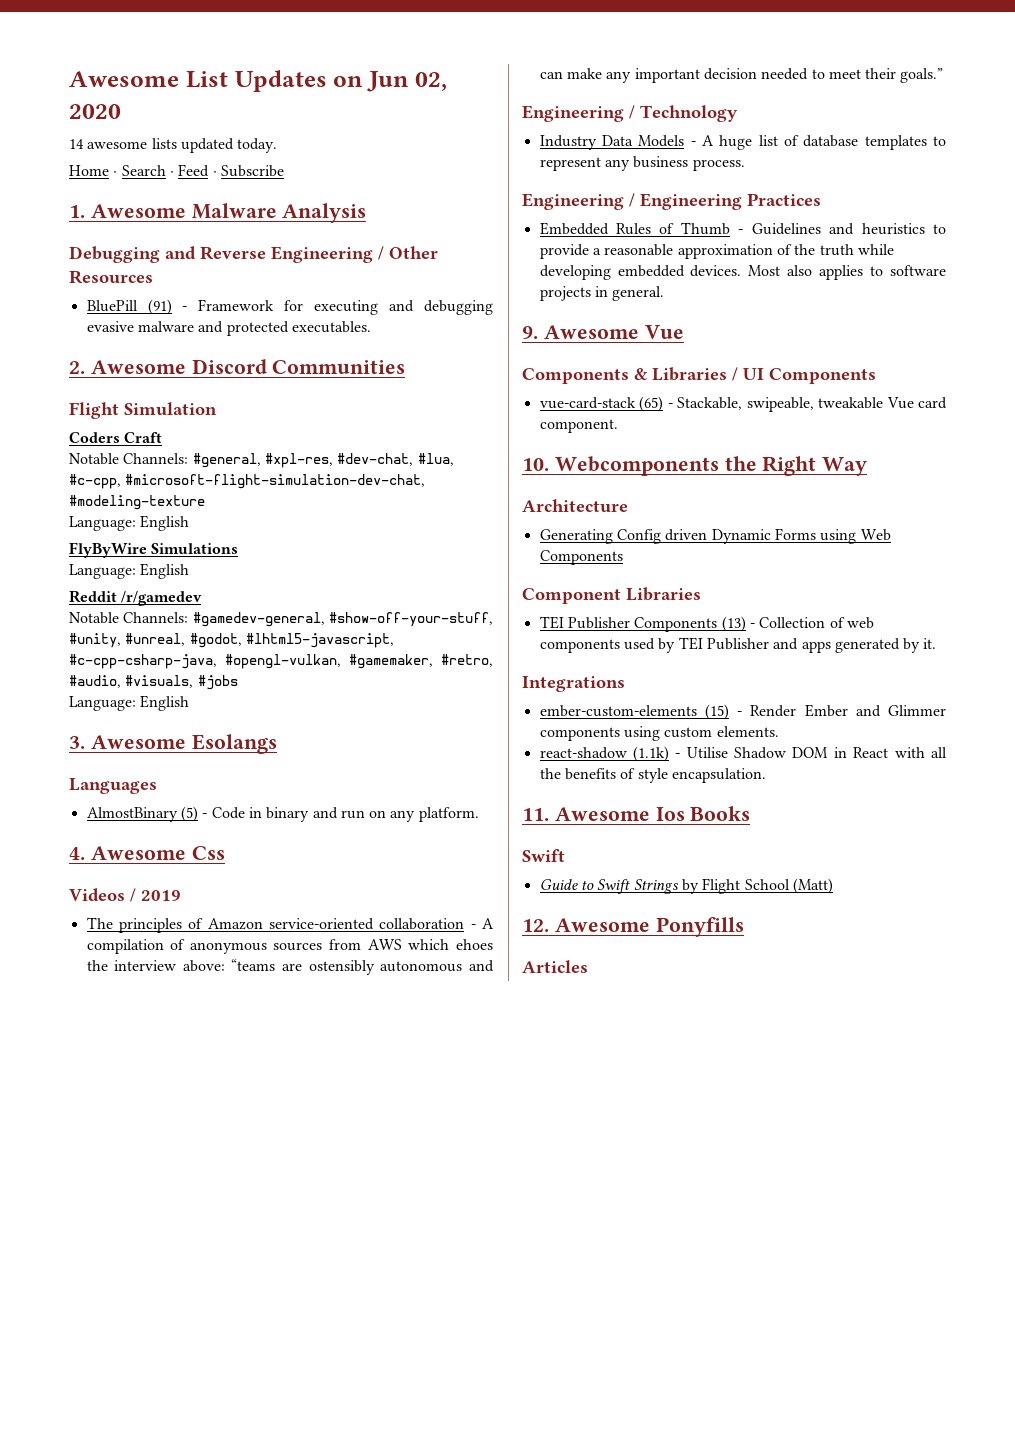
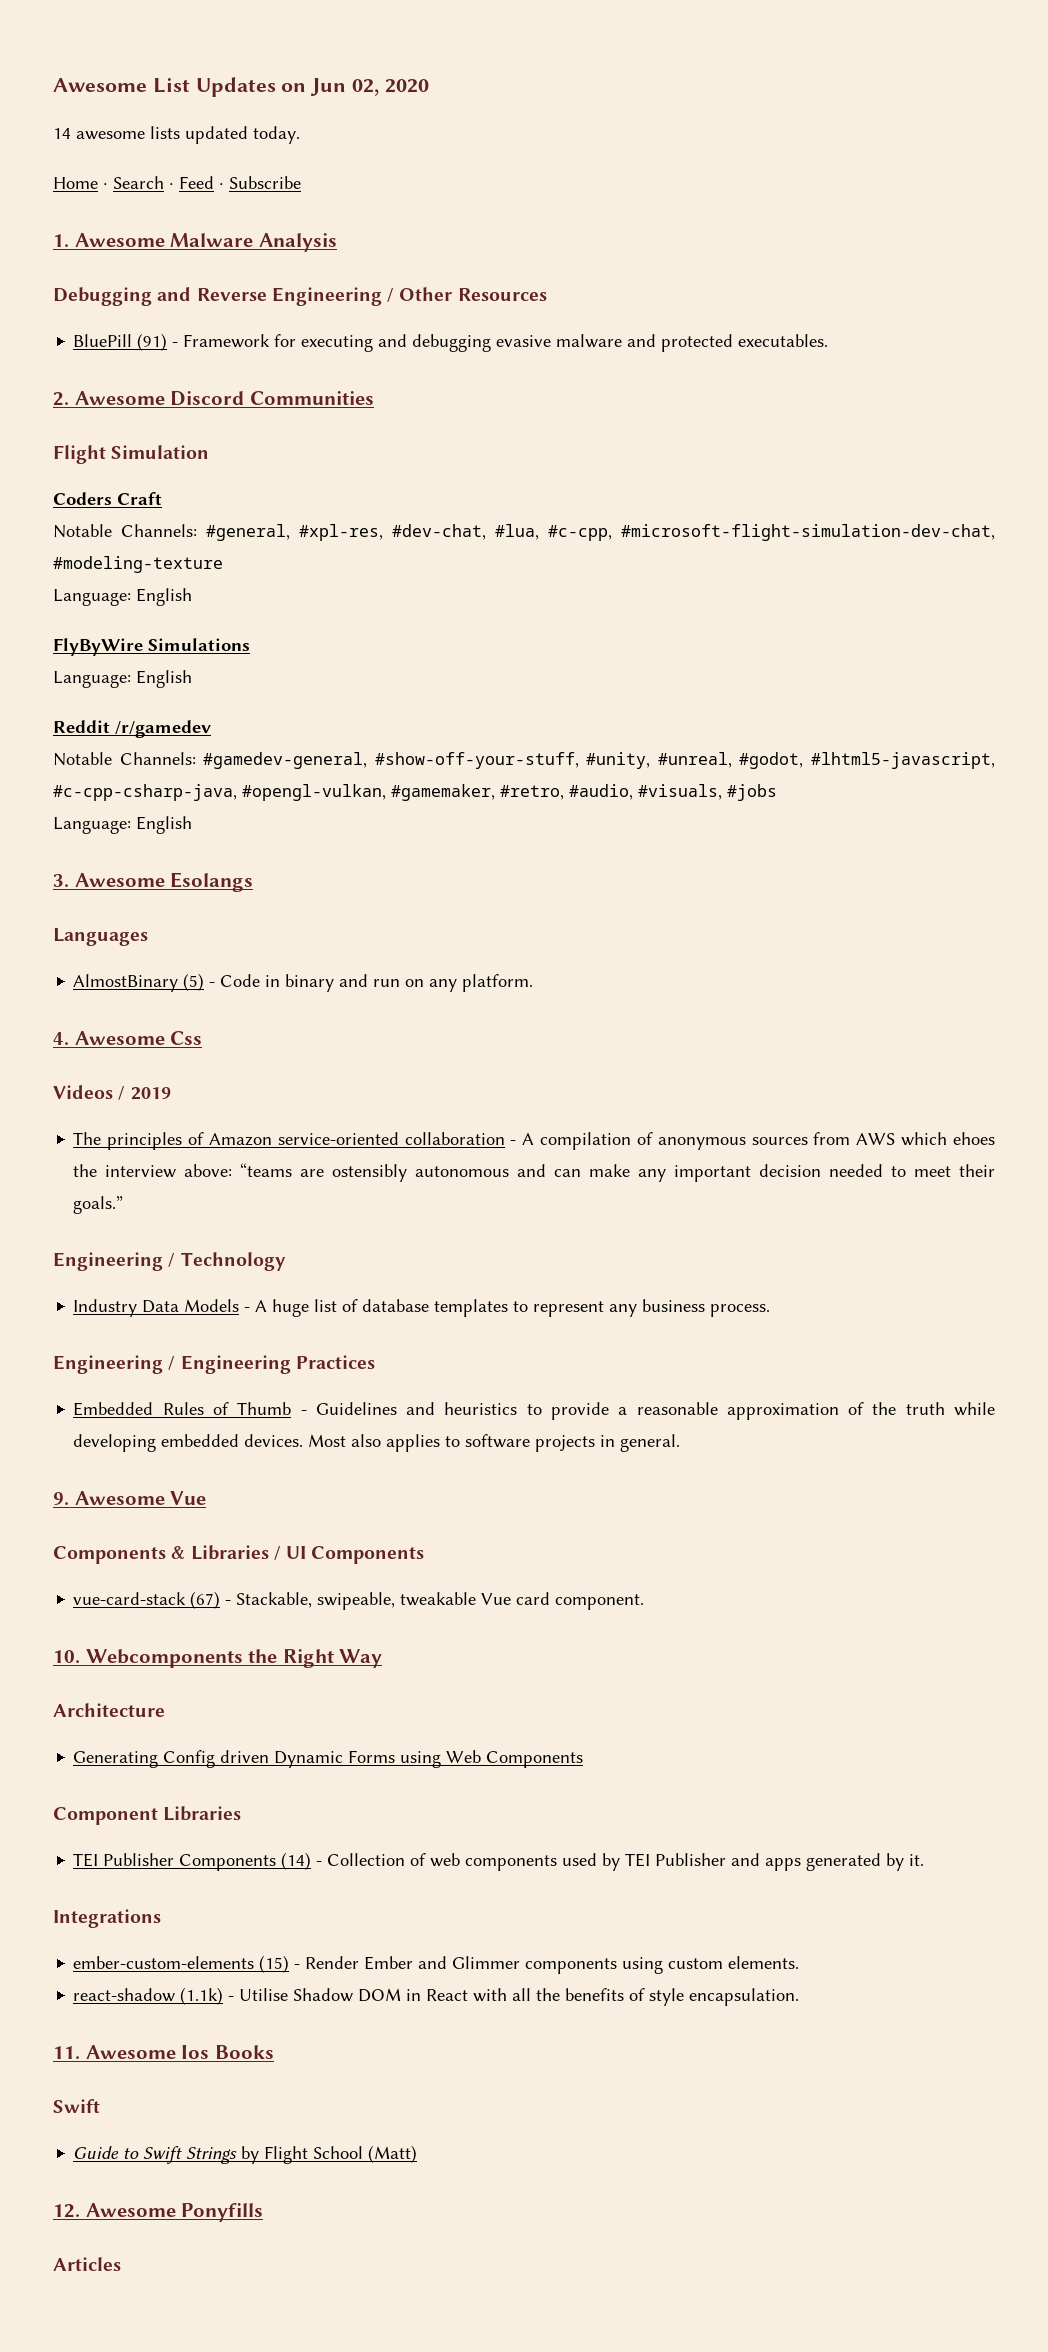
[639,396,664,412] (65) -> [190,1591,221,1609] (67)
[721,616,746,632] (13) -> [281,1852,312,1870] (14)

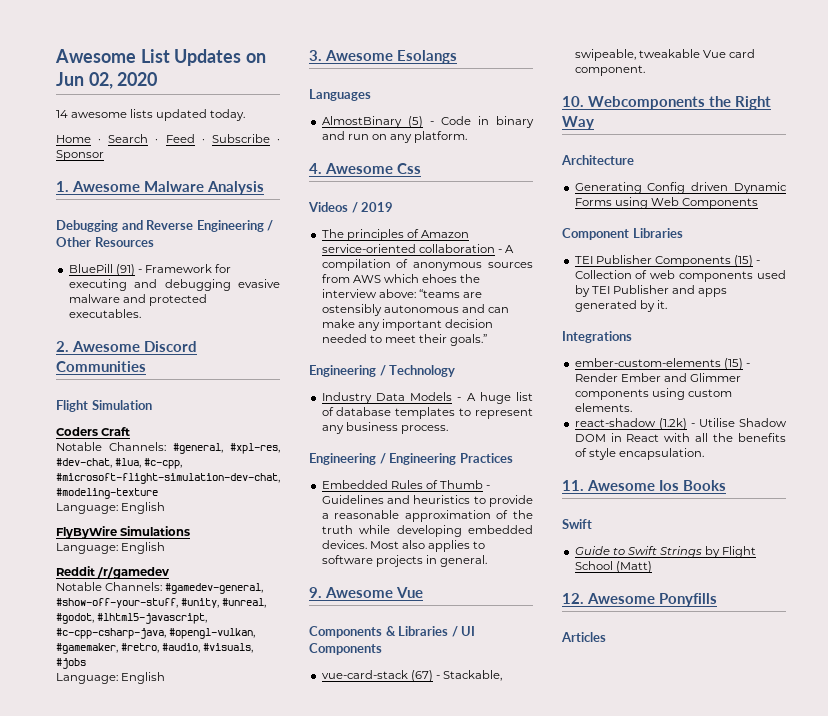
(301, 182) none -> [277,139,280,143] [56,150,104,161] · Sponsor
[281,1852,312,1870] (14) -> [733,255,753,267] (15)
[180,1987,224,2005] (1.1k) -> [658,418,687,430] (1.2k)

